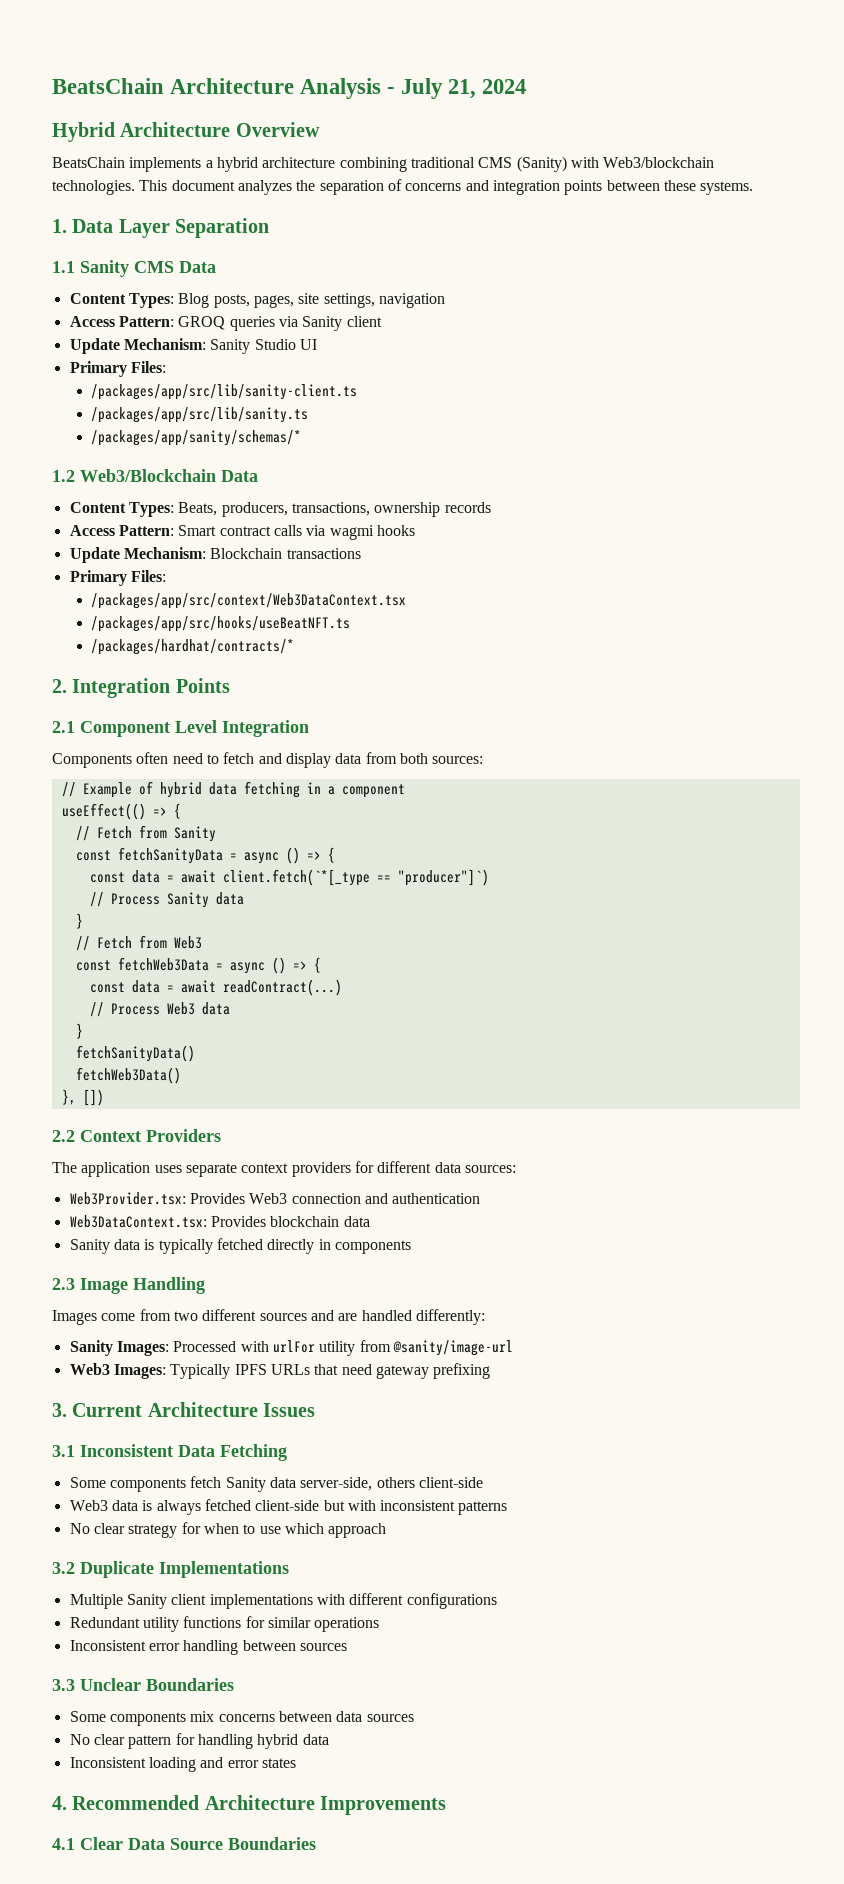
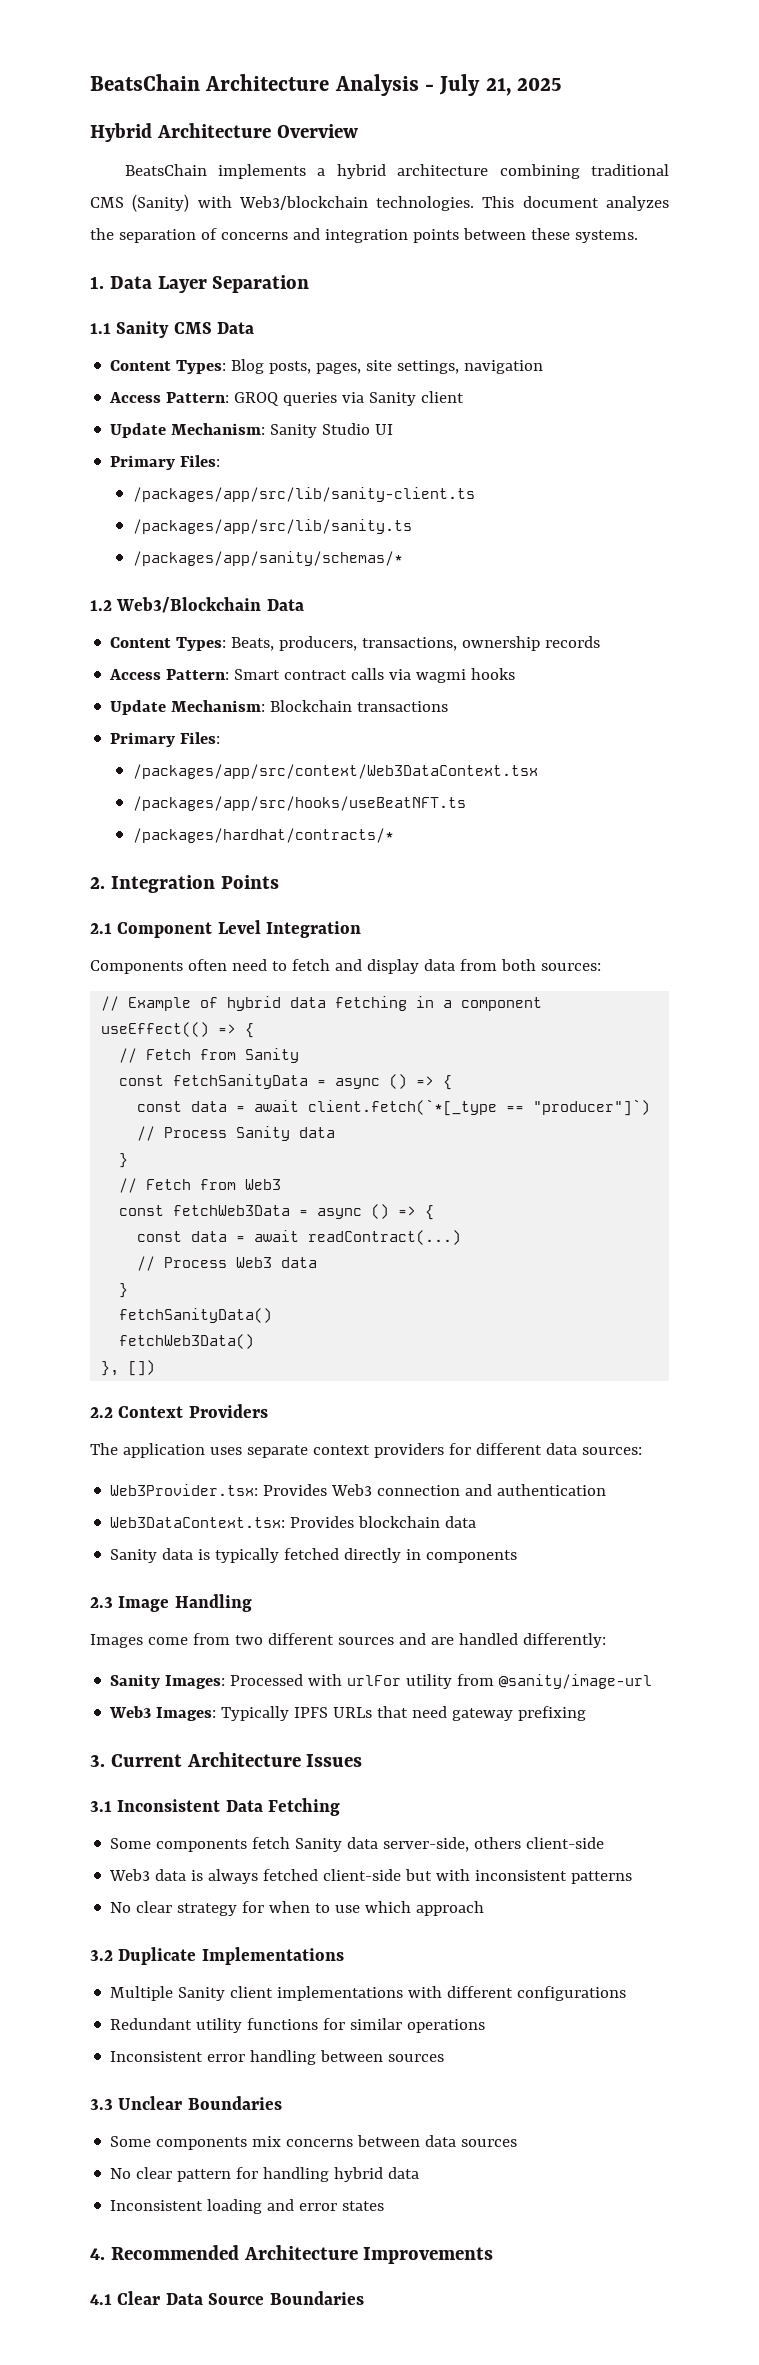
[482,79,527,94] 2024 -> [517,77,562,91] 2025

